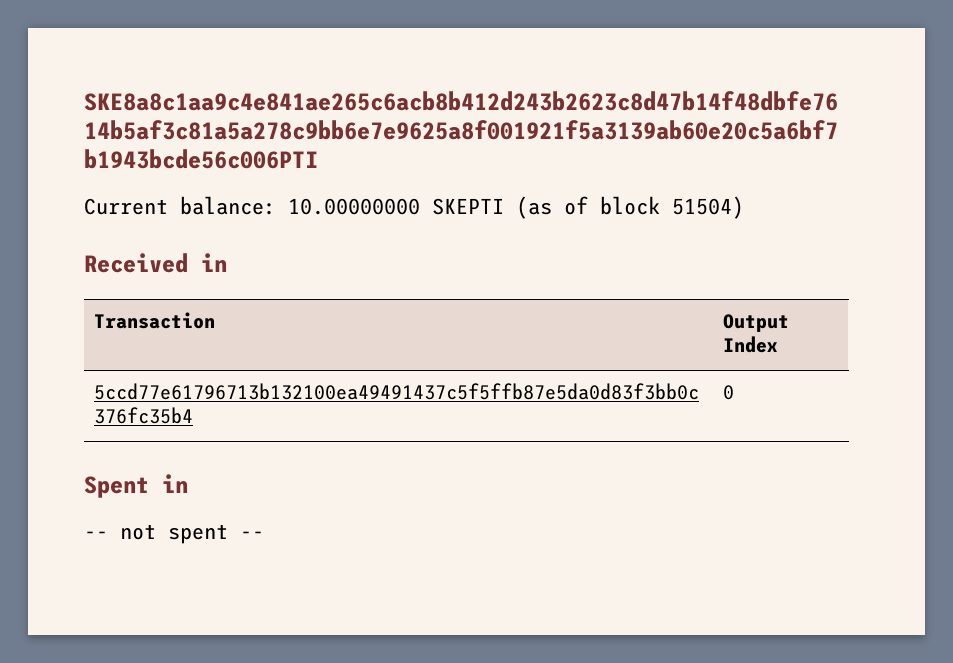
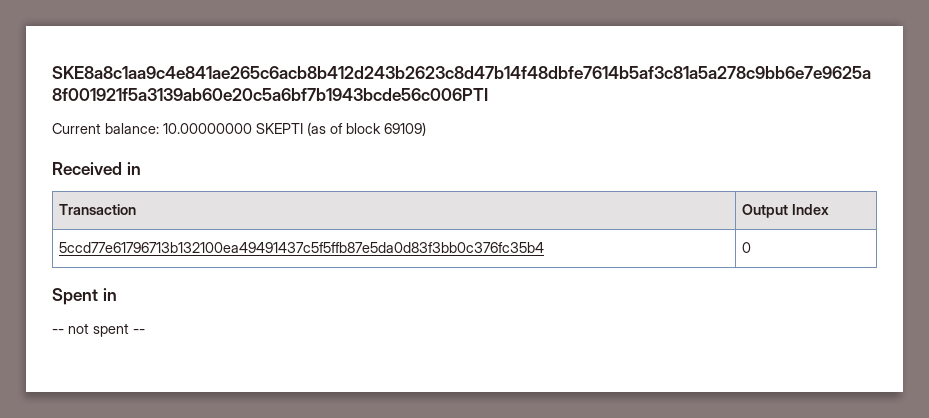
[672,196,744,219] 51504) -> [384,122,426,136] 69109)

